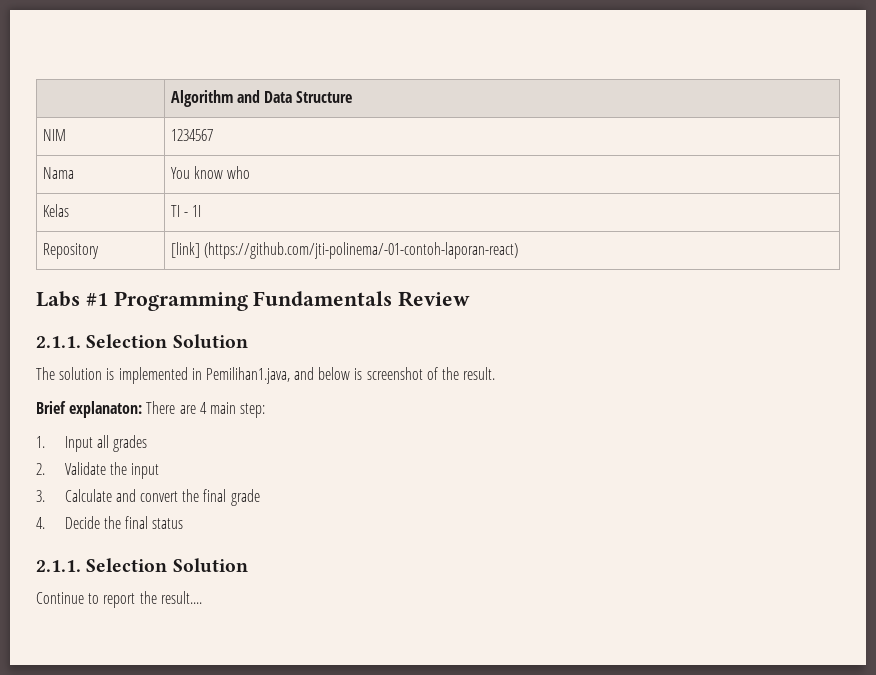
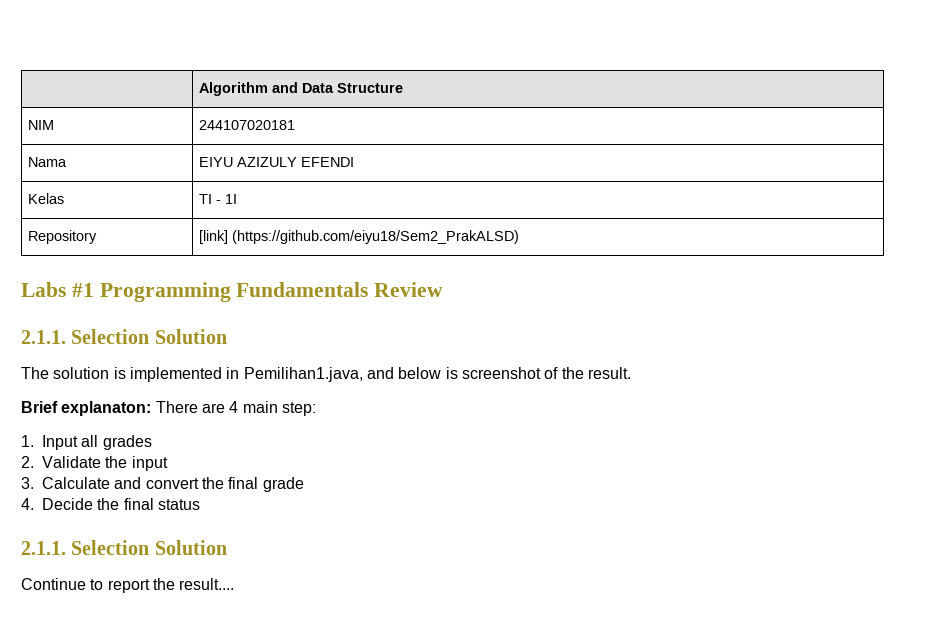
[170,129,213,141] 1234567 -> [199,120,296,130] 244107020181
[170,166,251,179] You know who -> [199,157,355,167] EIYU AZIZULY EFENDI
[203,242,518,259] (https://github.com/jti-polinema/-01-contoh-laporan-react) -> [232,230,520,244] (https://github.com/eiyu18/Sem2_PrakALSD)

